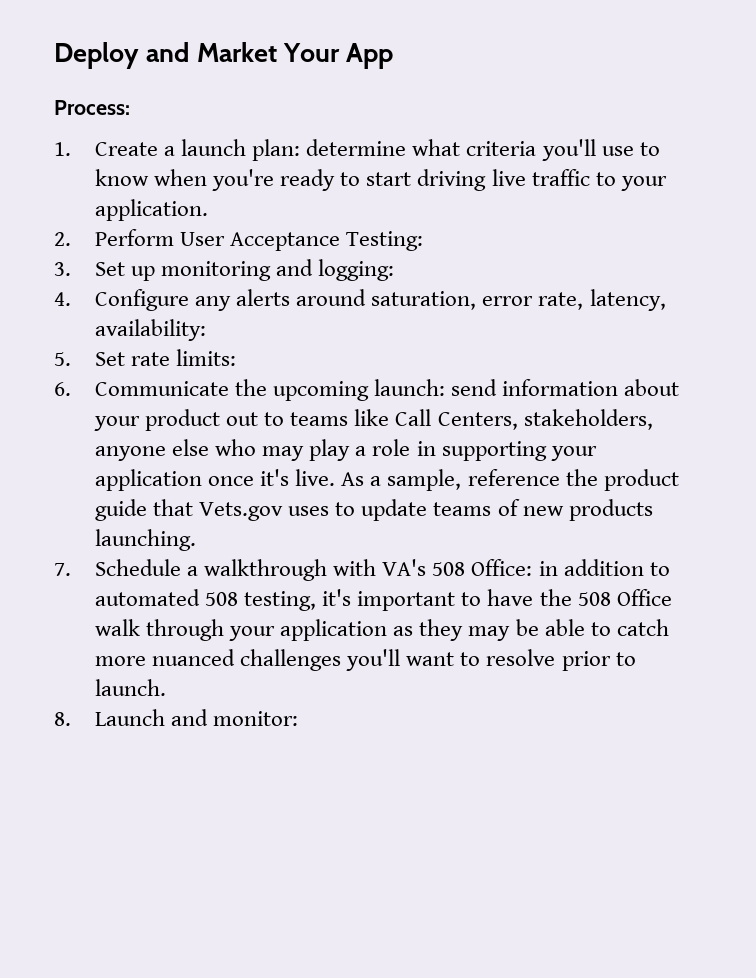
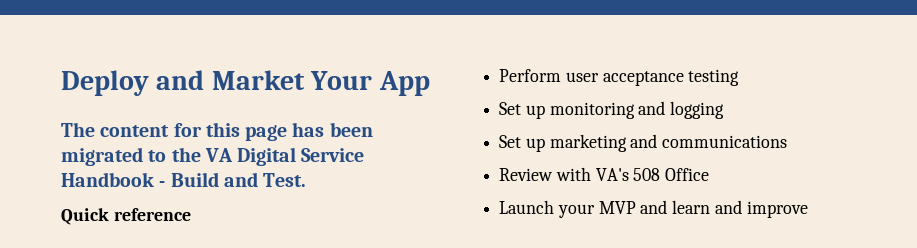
[54,100,130,115] [54,139,660,161] [95,169,667,191] [95,199,209,221] [54,229,424,251] [54,259,395,281] [54,289,666,311] [95,319,207,341] [54,349,237,366] [54,379,680,401] [94,409,653,431] [95,439,597,461] [95,469,679,491] [95,499,653,521] [95,529,197,551] [54,559,670,581] [95,589,672,611] [95,619,669,641] [95,649,636,671] [95,679,167,696] [54,709,299,726] Process: // 1. Create a launch plan: determine what criteria you'll use to know when you're ready to start driving live traffic to your application. // 2. Perform User Acceptance Testing: // 3. Set up monitoring and logging: // 4. Configure any alerts around saturation, error rate, latency, availability: // 5. Set rate limits: // 6. Communicate the upcoming launch: send information about your product out to teams like Call Centers, stakeholders, anyone else who may play a role in supporting your application once it's live. As a sample, reference the product guide that Vets.gov uses to update teams of new products launching. // 7. Schedule a walkthrough with VA's 508 Office: in addition to automated 508 testing, it's important to have the 508 Office walk through your application as they may be able to catch more nuanced challenges you'll want to resolve prior to launch. // 8. Launch and monitor: -> [61,122,373,141] [61,147,365,166] [61,172,307,187] [61,208,191,225] [499,69,740,86] [499,101,725,119] [499,134,788,152] [499,167,710,181] [499,200,808,218] The content for this page has been migrated to the VA Digital Service Handbook - Build and Test. // Quick reference // Perform user acceptance testing // Set up monitoring and logging // Set up marketing and communications // Review with VA's 508 Office // Launch your MVP and learn and improve

